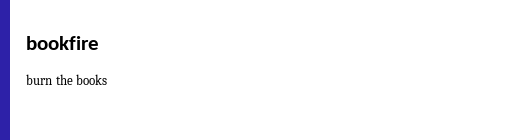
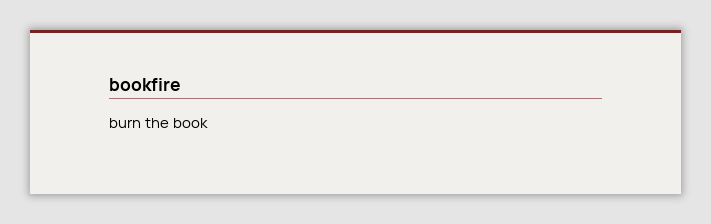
[76,74,108,85] books -> [173,118,209,128] book

